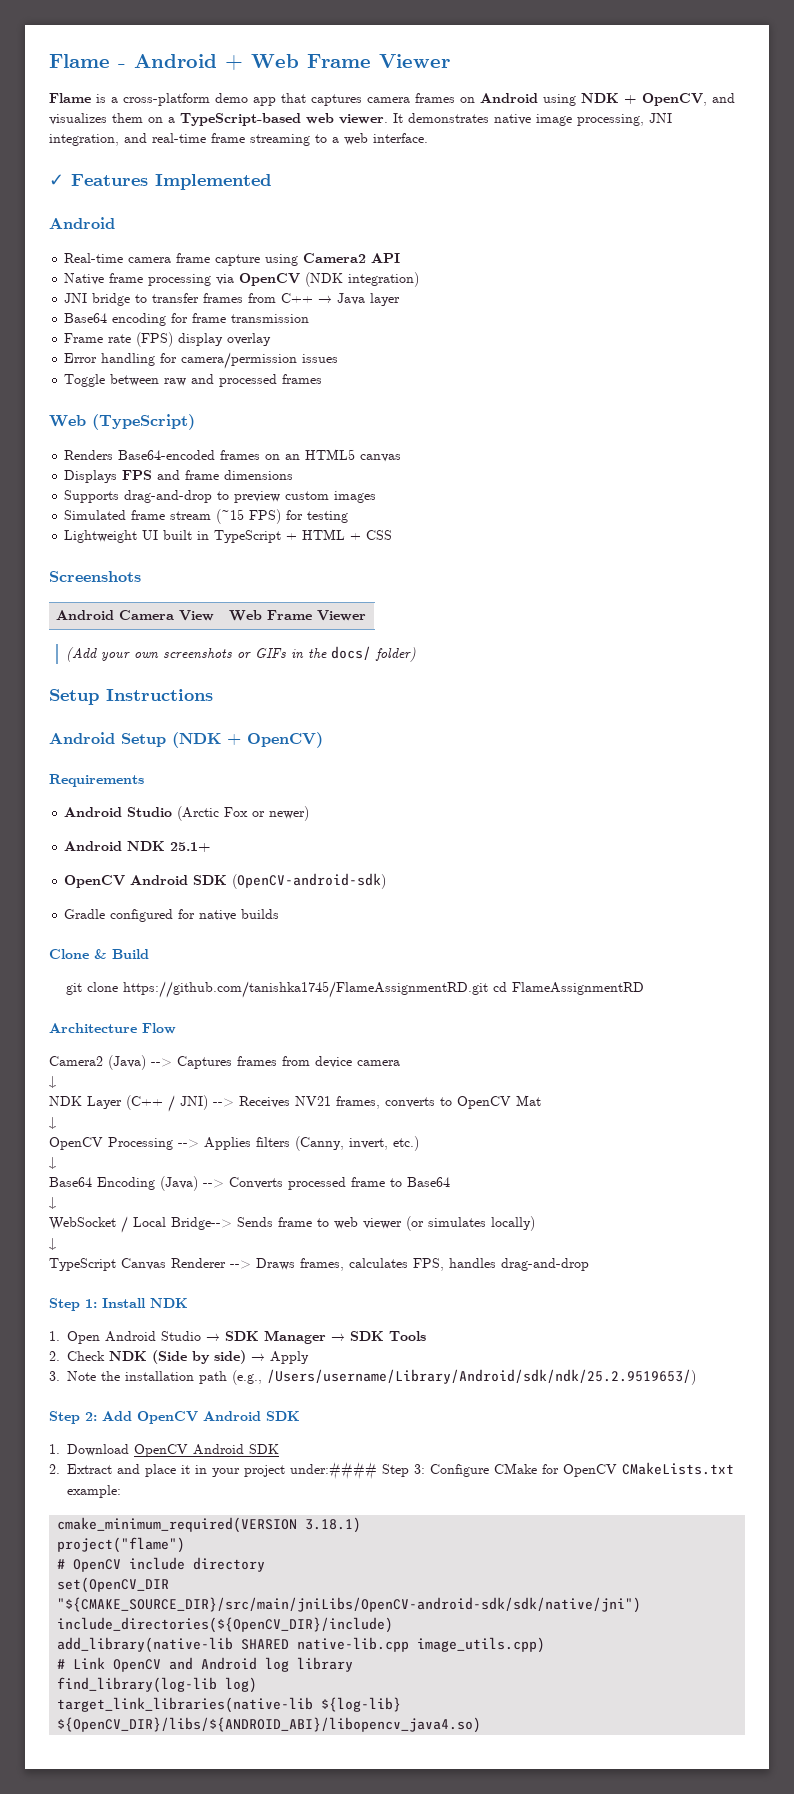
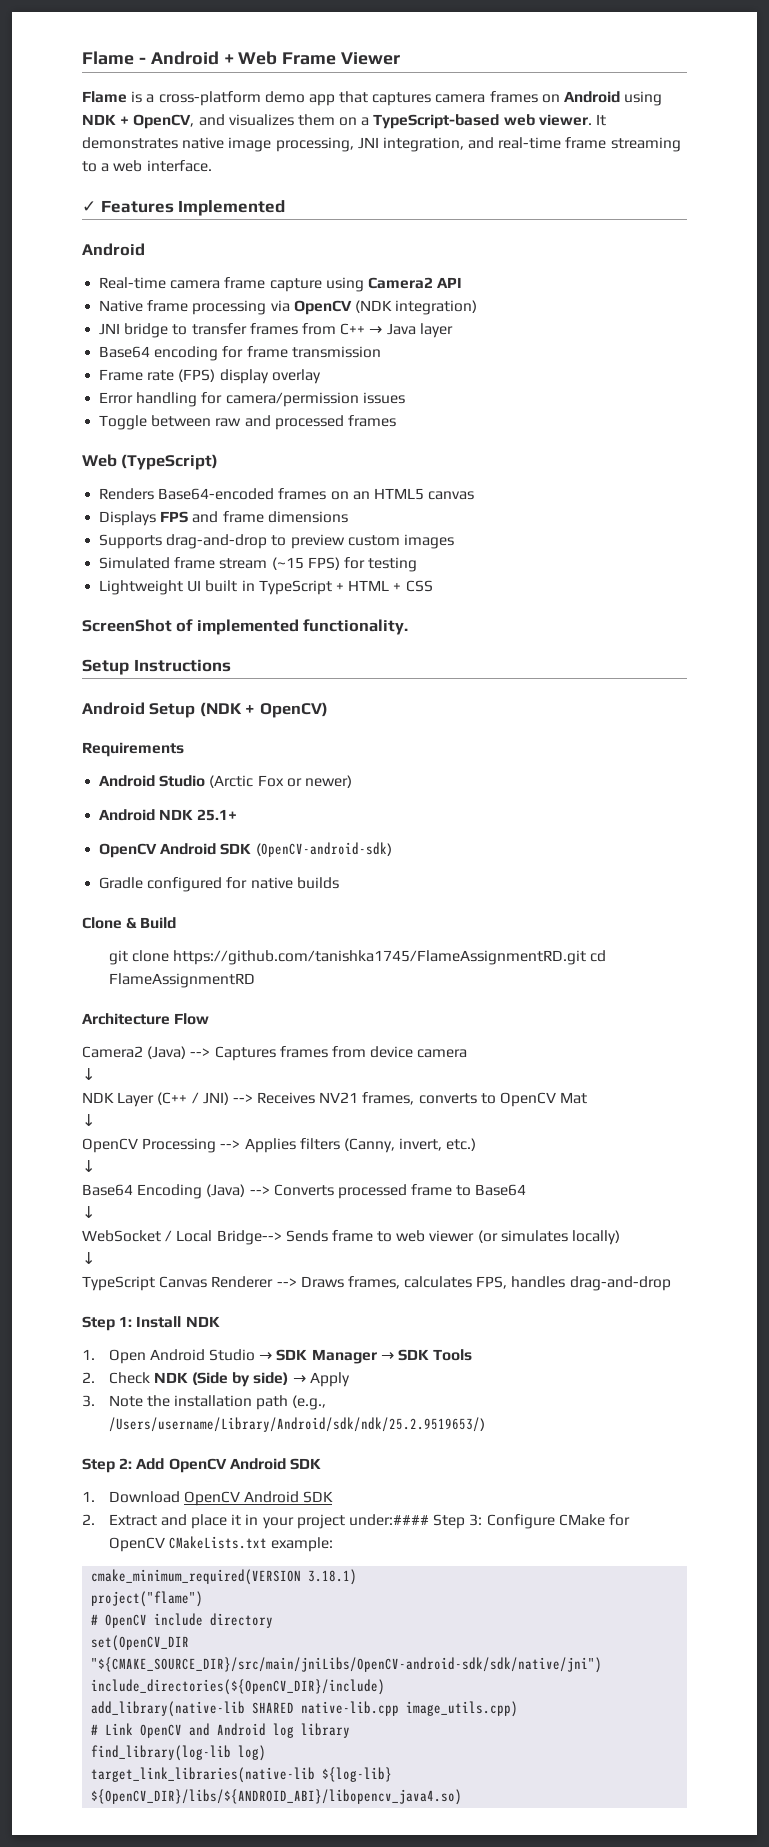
[49,571,141,582] [56,610,215,621] [229,610,367,621] [65,646,416,662] Screenshots // Android Camera View | Web Frame Viewer // (Add your own screenshots or GIFs in the docs/ folder) -> [82,619,409,635] ScreenShot of implemented functionality.

